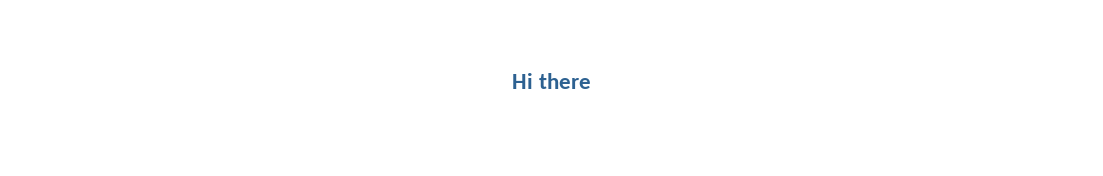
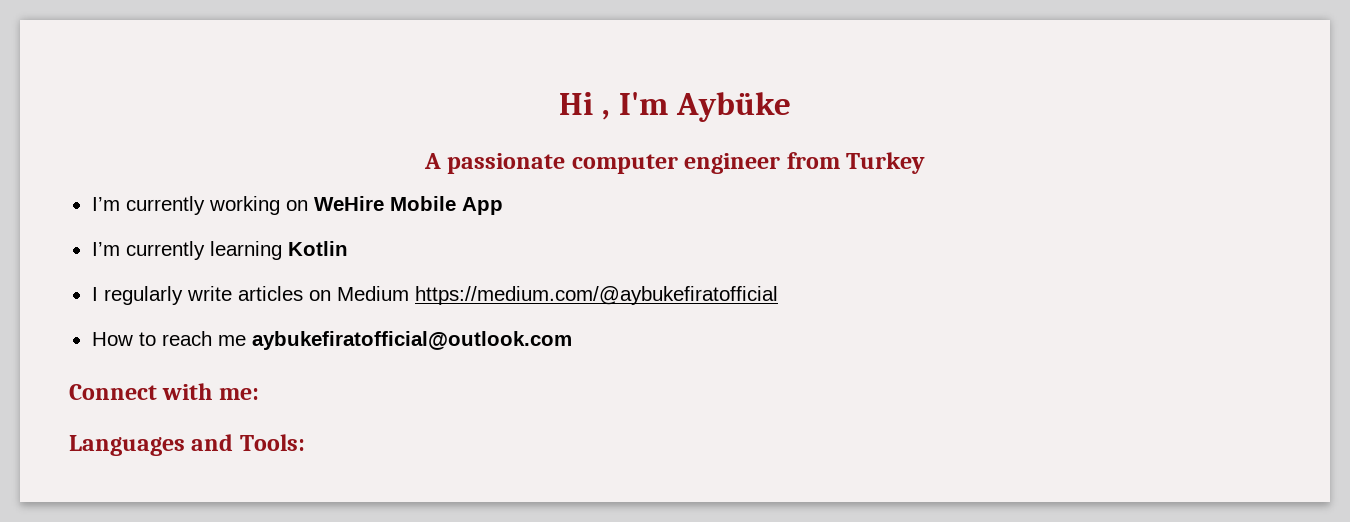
[539,73,592,89] there -> [602,92,791,122] [423,152,926,174] [91,196,503,215] [91,241,348,260] [91,286,778,305] [91,331,572,350] [69,383,259,400] [69,434,305,456] , I'm Aybüke // A passionate computer engineer from Turkey // I’m currently working on WeHire Mobile App // I’m currently learning Kotlin // I regularly write articles on Medium https://medium.com/@aybukefiratofficial // How to reach me aybukefiratofficial@outlook.com // Connect with me: // Languages and Tools:

